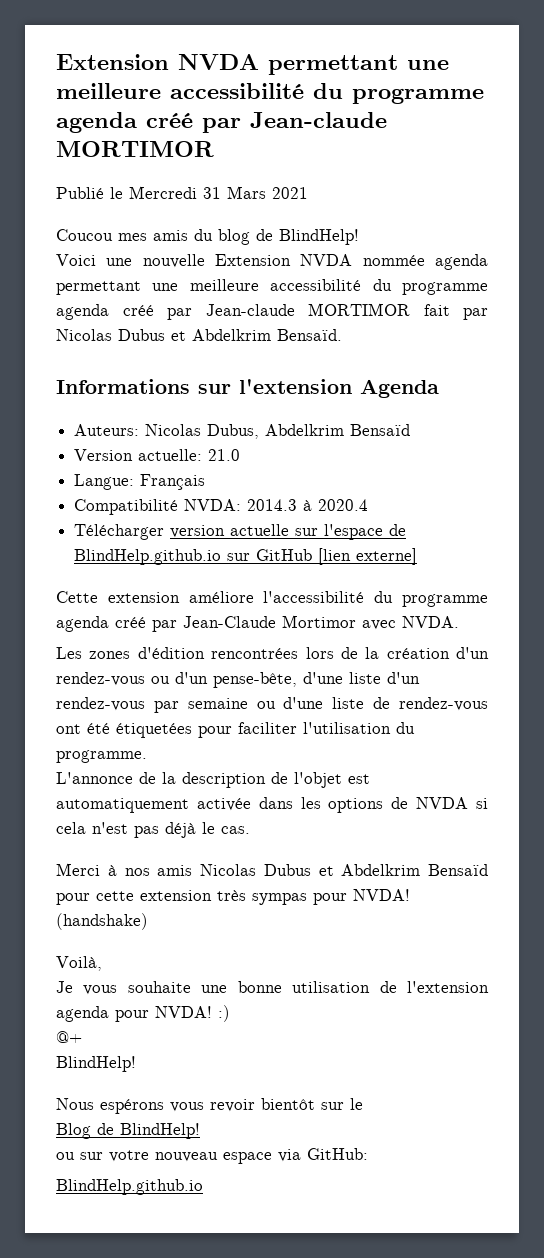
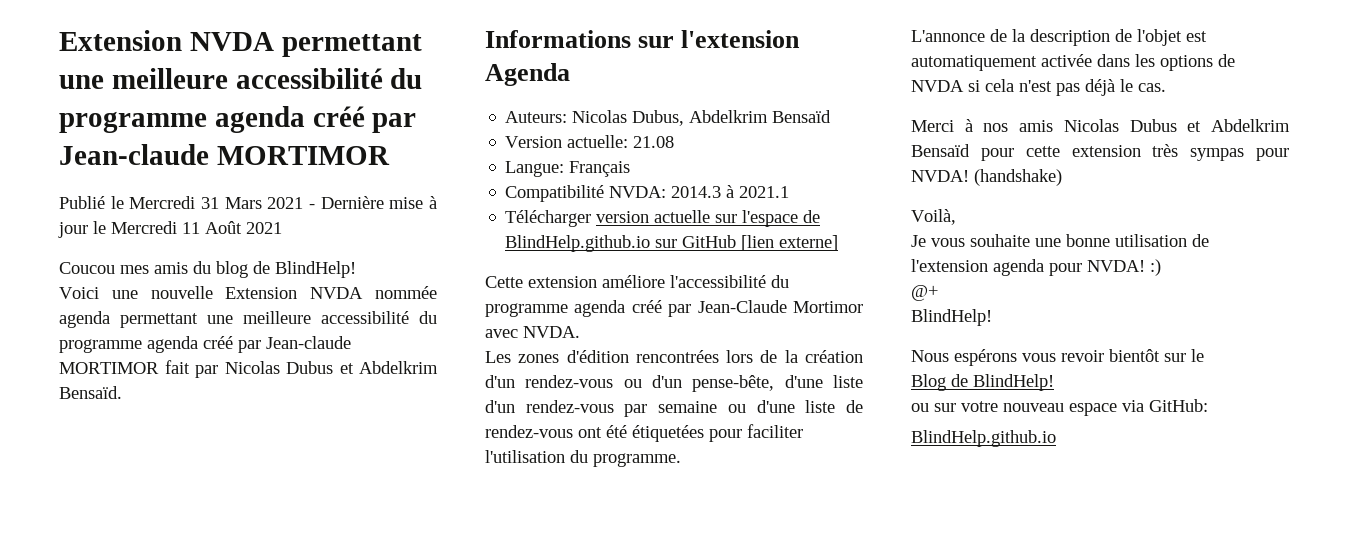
(308, 193) none -> [308,196,437,209] [58,221,282,238] - Dernière mise à jour le Mercredi 11 Août 2021
[208,449,241,461] 21.0 -> [633,136,675,148] 21.08
[318,499,369,511] 2020.4 -> [739,186,790,198] 2021.1

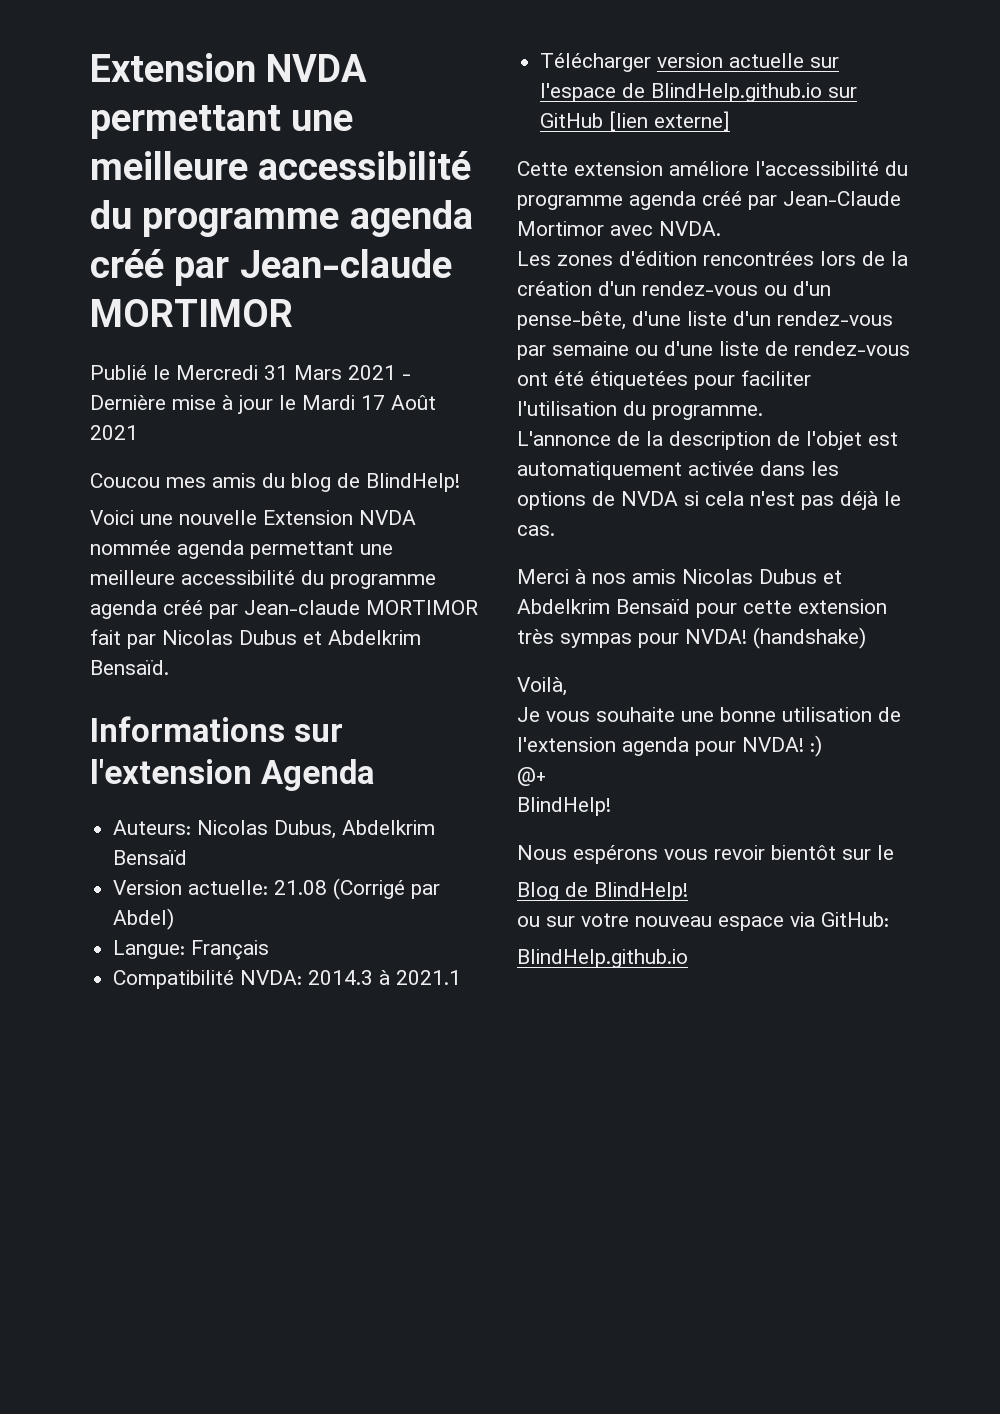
[111,221,200,234] Mercredi 11 -> [302,395,385,410] Mardi 17
(675, 142) none -> [333,878,441,900] [113,908,175,930] (Corrigé par Abdel)

